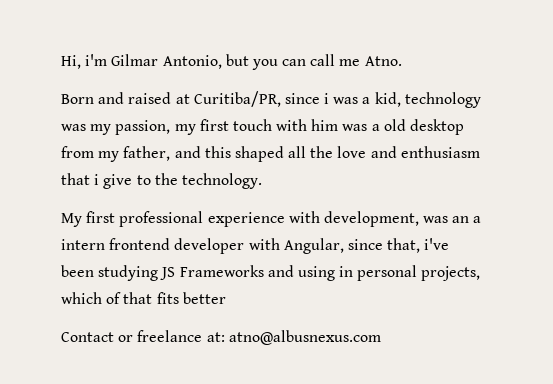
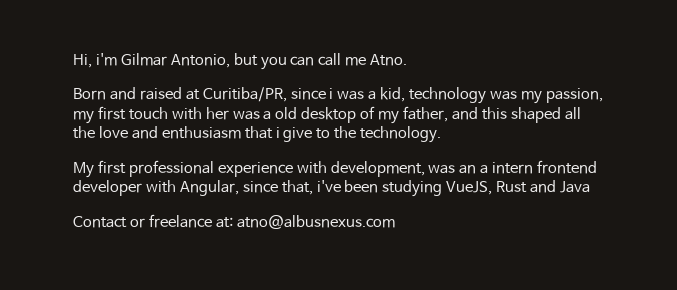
[311,119,339,131] him -> [205,107,229,120] her
[61,146,94,158] from -> [360,106,376,119] of
[160,265,481,281] [61,292,226,304] JS Frameworks and using in personal projects, which of that fits better -> [446,180,591,195] VueJS, Rust and Java

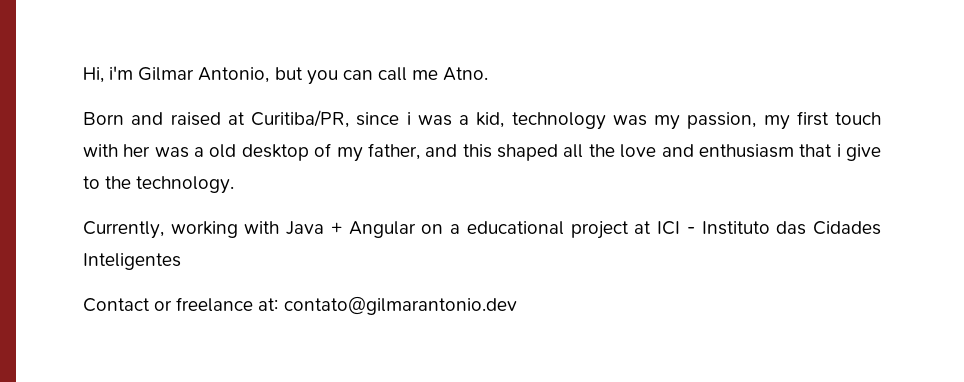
[73,160,598,178] [73,180,591,197] My first professional experience with development, was an a intern frontend developer with Angular, since that, i've been studying VueJS, Rust and Java -> [83,221,882,239] [83,253,181,270] Currently, working with Java + Angular on a educational project at ICI - Instituto das Cidades Inteligentes
[236,215,395,229] atno@albusnexus.com -> [283,296,517,315] contato@gilmarantonio.dev

